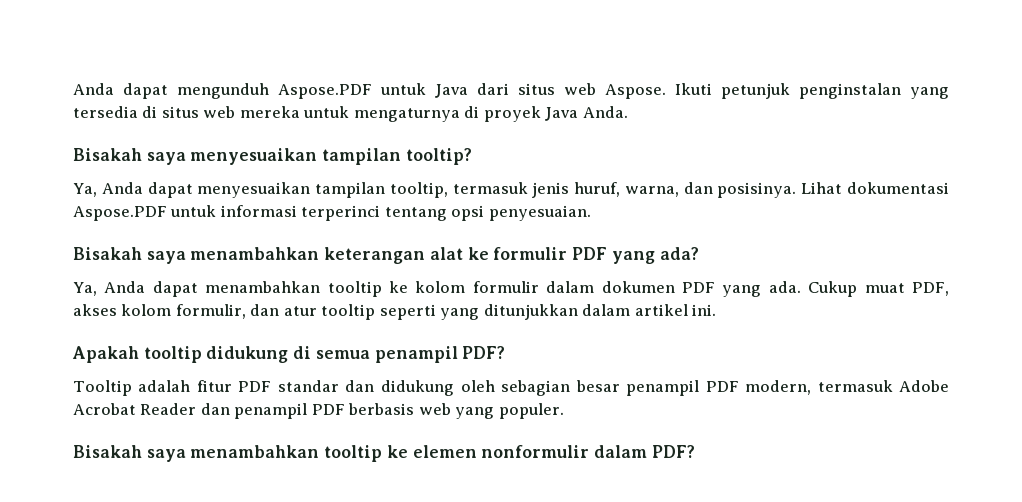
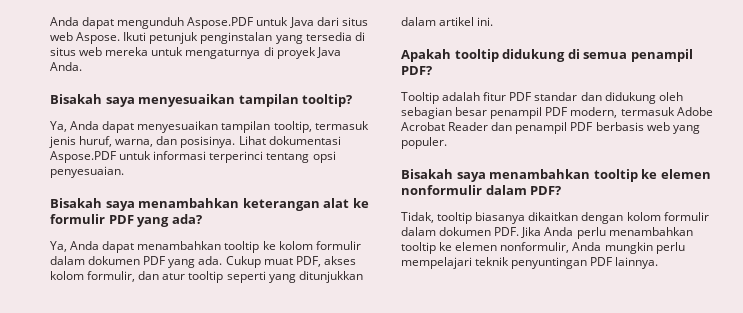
(695, 451) none -> [401,212,709,224] [401,227,693,239] [401,242,685,254] [401,257,659,269] // Tidak, tooltip biasanya dikaitkan dengan kolom formulir dalam dokumen PDF. Jika Anda perlu menambahkan tooltip ke elemen nonformulir, Anda mungkin perlu mempelajari teknik penyuntingan PDF lainnya.

